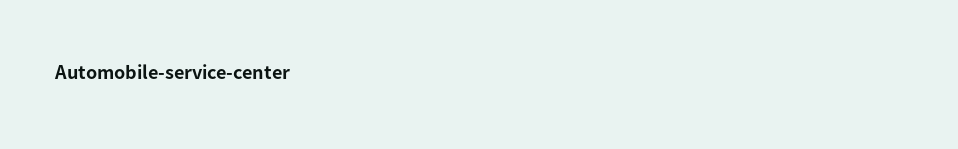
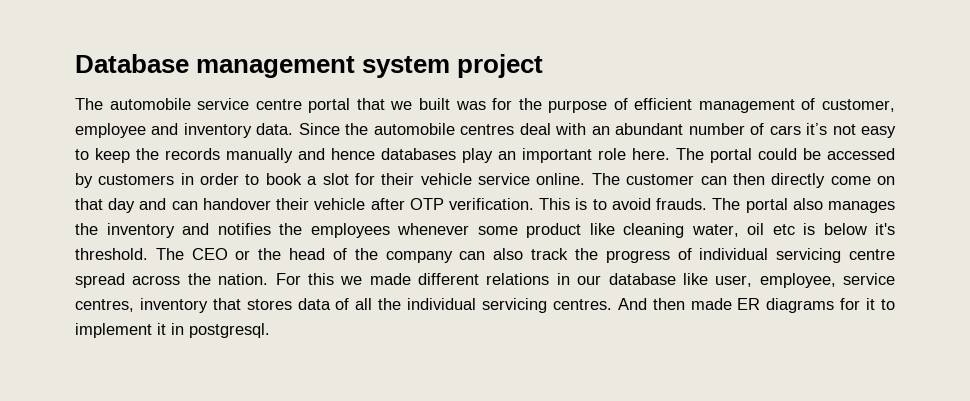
[54,64,290,79] Automobile-service-center -> [75,54,544,78] [75,98,895,113] [75,123,897,138] [75,148,895,163] [75,173,895,188] [75,198,895,213] [75,223,895,238] [75,248,896,263] [75,273,895,288] [75,298,896,313] [75,323,270,338] Database management system project // The automobile service centre portal that we built was for the purpose of efficient management of customer, employee and inventory data. Since the automobile centres deal with an abundant number of cars it’s not easy to keep the records manually and hence databases play an important role here. The portal could be accessed by customers in order to book a slot for their vehicle service online. The customer can then directly come on that day and can handover their vehicle after OTP verification. This is to avoid frauds. The portal also manages the inventory and notifies the employees whenever some product like cleaning water, oil etc is below it's threshold. The CEO or the head of the company can also track the progress of individual servicing centre spread across the nation. For this we made different relations in our database like user, employee, service centres, inventory that stores data of all the individual servicing centres. And then made ER diagrams for it to implement it in postgresql.

